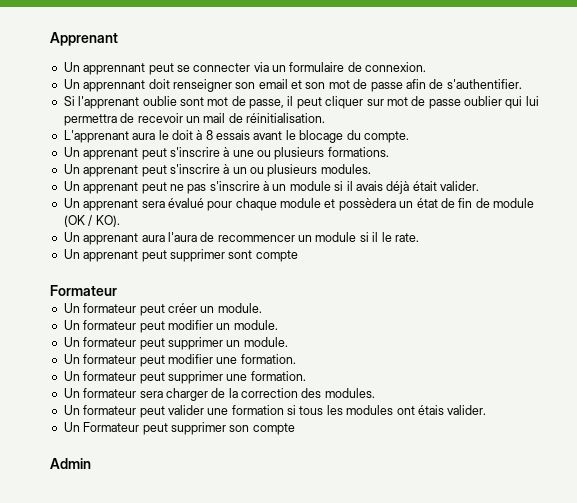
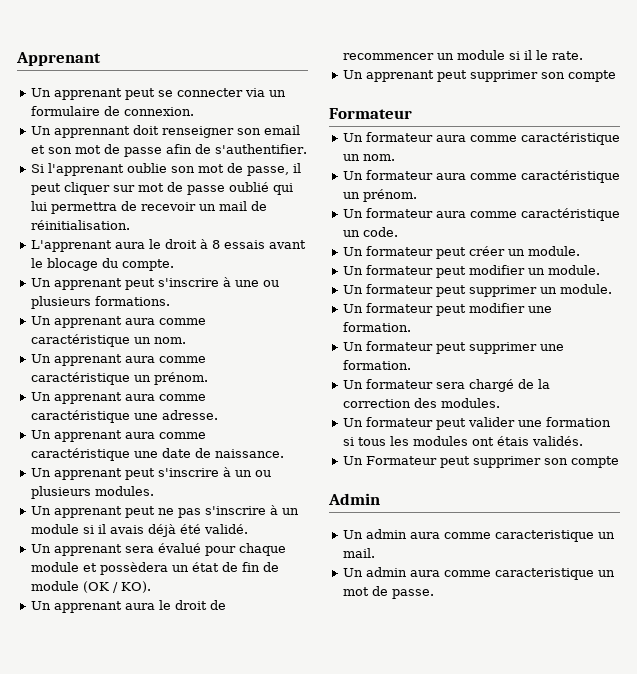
[83,63,146,75] apprennant -> [53,88,122,100] apprenant
[179,97,204,106] sont -> [170,166,195,173] son
[464,96,502,106] oublier -> [228,182,269,192] oublié
[171,130,193,140] doit -> [164,239,197,249] droit
(389, 152) none -> [30,316,206,328] [30,334,186,347] [30,354,206,366] [30,372,208,385] [30,392,206,404] [30,410,218,423] [30,430,206,442] [30,448,284,461] // Un apprenant aura comme caractéristique un nom. // Un apprenant aura comme caractéristique un prénom. // Un apprenant aura comme caractéristique une adresse. // Un apprenant aura comme caractéristique une date de naissance.
[412,181,479,191] était valider. -> [179,524,248,534] été validé.
[167,232,197,242] l'aura -> [158,600,207,610] le droit
[228,250,253,259] sont -> [540,72,565,79] son
(117, 290) none -> [342,132,620,145] [342,154,395,161] [342,170,620,183] [342,189,417,202] [342,208,620,221] [342,227,398,237] // Un formateur aura comme caractéristique un nom. // Un formateur aura comme caractéristique un prénom. // Un formateur aura comme caractéristique un code.
[165,388,208,401] charger -> [468,379,514,392] chargé
[447,405,487,415] valider. -> [531,436,583,446] validés.
(91, 463) none -> [342,529,615,542] [342,548,375,558] [342,567,615,580] [342,586,434,599] // Un admin aura comme caracteristique un mail. // Un admin aura comme caracteristique un mot de passe.

